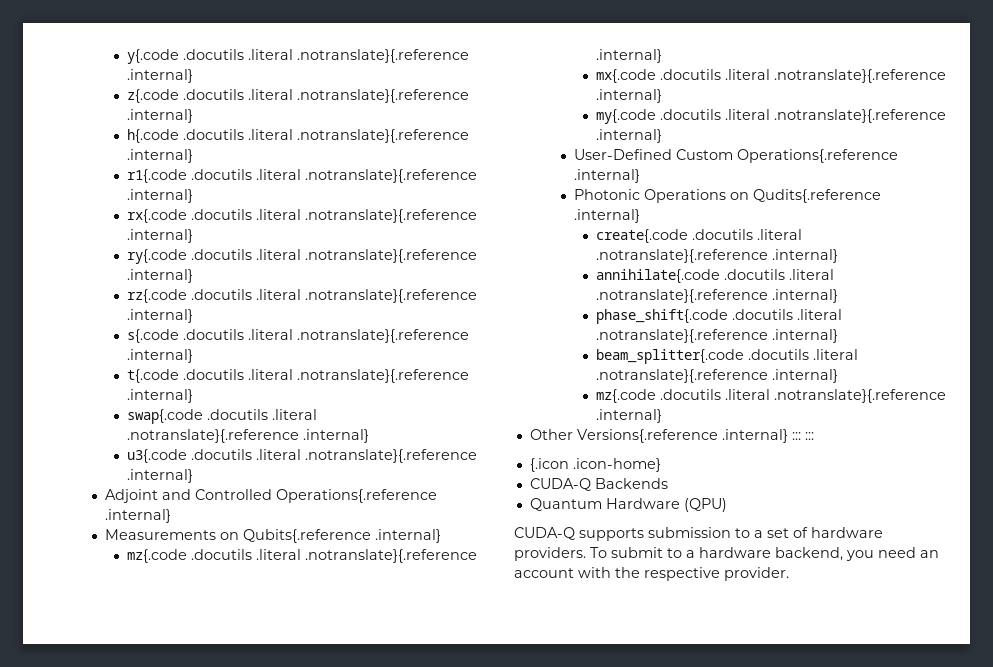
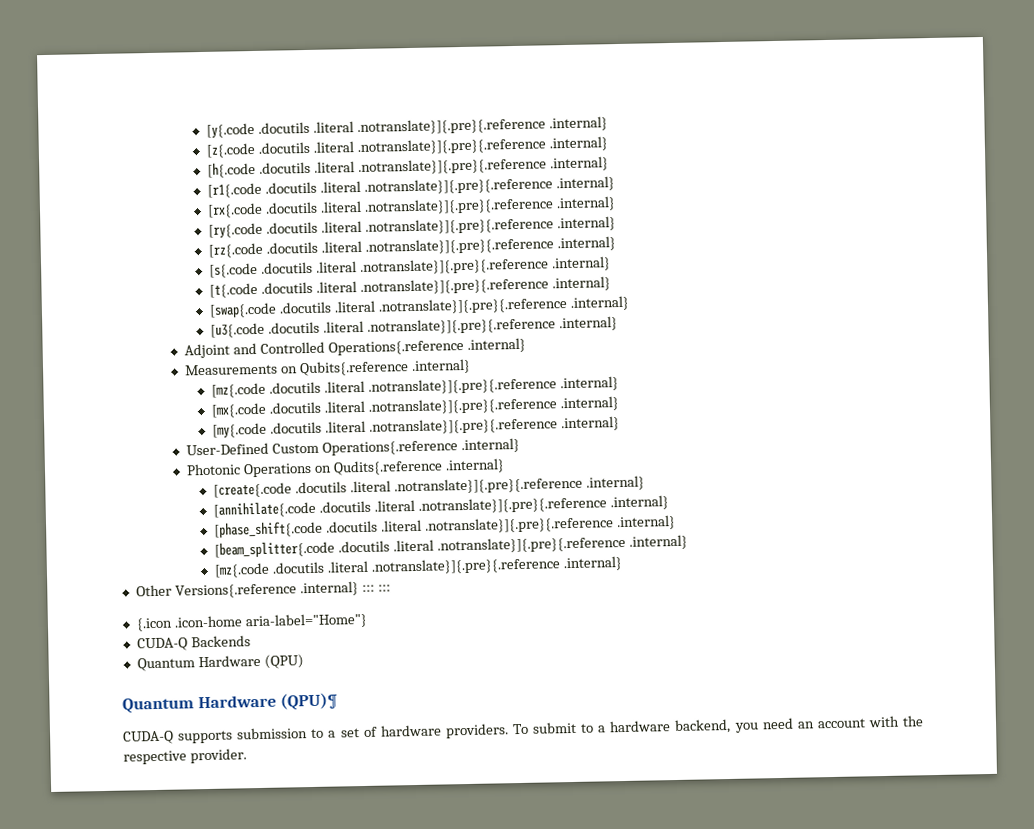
[127,49,470,64] [127,69,194,83] [127,89,470,103] [127,109,194,123] [127,129,470,143] [127,149,194,163] [127,169,478,183] [127,189,194,203] [127,209,478,223] [127,229,194,243] [127,249,478,264] [127,269,194,283] [127,289,478,303] [127,309,194,323] [127,329,470,343] [127,349,194,363] [127,369,470,383] [127,389,194,403] [127,409,318,424] [127,429,370,443] [127,449,478,463] y{.code .docutils .literal .notranslate}{.reference .internal} // z{.code .docutils .literal .notranslate}{.reference .internal} // h{.code .docutils .literal .notranslate}{.reference .internal} // r1{.code .docutils .literal .notranslate}{.reference .internal} // rx{.code .docutils .literal .notranslate}{.reference .internal} // ry{.code .docutils .literal .notranslate}{.reference .internal} // rz{.code .docutils .literal .notranslate}{.reference .internal} // s{.code .docutils .literal .notranslate}{.reference .internal} // t{.code .docutils .literal .notranslate}{.reference .internal} // swap{.code .docutils .literal .notranslate}{.reference .internal} // u3{.code .docutils .literal .notranslate}{.reference -> [206,116,608,138] [206,136,608,158] [207,156,609,178] [207,176,615,198] [207,196,616,218] [208,216,616,238] [208,236,616,258] [209,256,611,278] [209,276,611,298] [209,295,630,318] [210,317,557,338] [y{.code .docutils .literal .notranslate}]{.pre}{.reference .internal} // [z{.code .docutils .literal .notranslate}]{.pre}{.reference .internal} // [h{.code .docutils .literal .notranslate}]{.pre}{.reference .internal} // [r1{.code .docutils .literal .notranslate}]{.pre}{.reference .internal} // [rx{.code .docutils .literal .notranslate}]{.pre}{.reference .internal} // [ry{.code .docutils .literal .notranslate}]{.pre}{.reference .internal} // [rz{.code .docutils .literal .notranslate}]{.pre}{.reference .internal} // [s{.code .docutils .literal .notranslate}]{.pre}{.reference .internal} // [t{.code .docutils .literal .notranslate}]{.pre}{.reference .internal} // [swap{.code .docutils .literal .notranslate}]{.pre}{.reference .internal} // [u3{.code .docutils .literal .notranslate}]{.pre}{.reference
[127,549,478,563] [596,49,663,63] [596,69,947,83] [596,89,663,103] [596,109,947,124] mz{.code .docutils .literal .notranslate}{.reference .internal} // mx{.code .docutils .literal .notranslate}{.reference .internal} // my{.code .docutils .literal .notranslate}{.reference -> [211,376,619,398] [211,396,619,418] [212,417,559,438] [mz{.code .docutils .literal .notranslate}]{.pre}{.reference .internal} // [mx{.code .docutils .literal .notranslate}]{.pre}{.reference .internal} // [my{.code .docutils .literal .notranslate}]{.pre}{.reference
[596,229,803,243] [596,249,839,263] [596,269,835,283] [596,289,839,303] [596,309,843,324] [596,329,839,343] [596,349,859,364] [596,369,839,383] [596,389,947,403] create{.code .docutils .literal .notranslate}{.reference .internal} // annihilate{.code .docutils .literal .notranslate}{.reference .internal} // phase_shift{.code .docutils .literal .notranslate}{.reference .internal} // beam_splitter{.code .docutils .literal .notranslate}{.reference .internal} // mz{.code .docutils .literal .notranslate}{.reference -> [213,475,645,498] [213,495,669,518] [214,514,676,538] [214,534,688,558] [214,557,562,578] [create{.code .docutils .literal .notranslate}]{.pre}{.reference .internal} // [annihilate{.code .docutils .literal .notranslate}]{.pre}{.reference .internal} // [phase_shift{.code .docutils .literal .notranslate}]{.pre}{.reference .internal} // [beam_splitter{.code .docutils .literal .notranslate}]{.pre}{.reference .internal} // [mz{.code .docutils .literal .notranslate}]{.pre}{.reference
[572,458,661,472] .icon-home} -> [173,612,368,630] .icon-home aria-label="Home"}
(727, 505) none -> [122,692,339,714] // Quantum Hardware (QPU)¶

